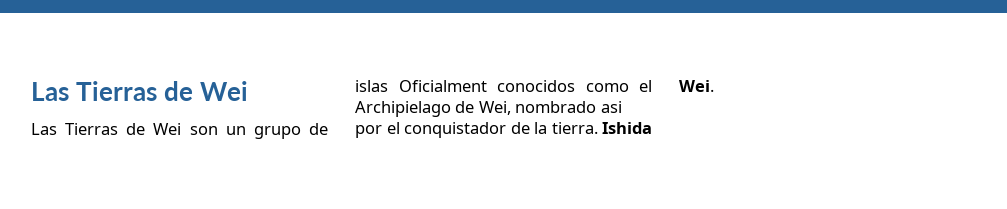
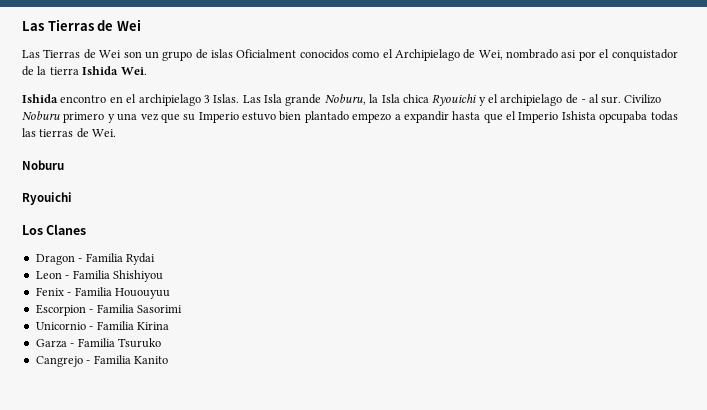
[551,122,598,134] tierra. -> [49,67,79,75] tierra
(714, 86) none -> [22,94,662,106] [22,111,678,123] [22,128,117,138] [22,160,64,170] [22,192,72,205] [22,224,87,235] [35,253,155,265] [35,270,163,282] [35,287,170,299] [35,304,182,316] [35,321,169,330] [35,338,161,348] [35,355,168,367] // Ishida encontro en el archipielago 3 Islas. Las Isla grande Noburu, la Isla chica Ryouichi y el archipielago de - al sur. Civilizo Noburu primero y una vez que su Imperio estuvo bien plantado empezo a expandir hasta que el Imperio Ishista opcupaba todas las tierras de Wei. // Noburu // Ryouichi // Los Clanes // Dragon - Familia Rydai // Leon - Familia Shishiyou // Fenix - Familia Hououyuu // Escorpion - Familia Sasorimi // Unicornio - Familia Kirina // Garza - Familia Tsuruko // Cangrejo - Familia Kanito

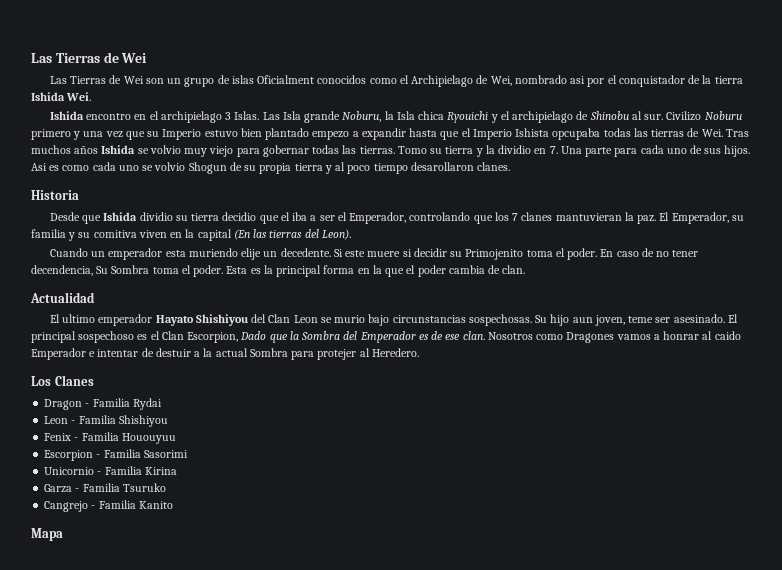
[581,99,587,103] - -> [589,111,629,120] Shinobu
[22,160,64,170] [22,192,72,205] // Noburu // Ryouichi -> [725,129,749,137] [31,145,751,157] [31,162,511,174] [31,190,79,200] [49,212,744,224] [31,229,351,241] [49,248,699,260] [31,265,526,277] [30,292,95,303] [49,314,738,326] [31,331,741,343] [31,348,419,360] Tras muchos años Ishida se volvio muy viejo para gobernar todas las tierras. Tomo su tierra y la dividio en 7. Una parte para cada uno de sus hijos. Asi es como cada uno se volvio Shogun de su propia tierra y al poco tiempo desarollaron clanes. // Historia // Desde que Ishida dividio su tierra decidio que el iba a ser el Emperador, controlando que los 7 clanes mantuvieran la paz. El Emperador, su familia y su comitiva viven en la capital (En las tierras del Leon). // Cuando un emperador esta muriendo elije un decedente. Si este muere si decidir su Primojenito toma el poder. En caso de no tener decendencia, Su Sombra toma el poder. Esta es la principal forma en la que el poder cambia de clan. // Actualidad // El ultimo emperador Hayato Shishiyou del Clan Leon se murio bajo circunstancias sospechosas. Su hijo aun joven, teme ser asesinado. El principal sospechoso es el Clan Escorpion, Dado que la Sombra del Emperador es de ese clan. Nosotros como Dragones vamos a honrar al caido Emperador e intentar de destuir a la actual Sombra para protejer al Heredero.
(168, 360) none -> [31,528,63,541] // Mapa

